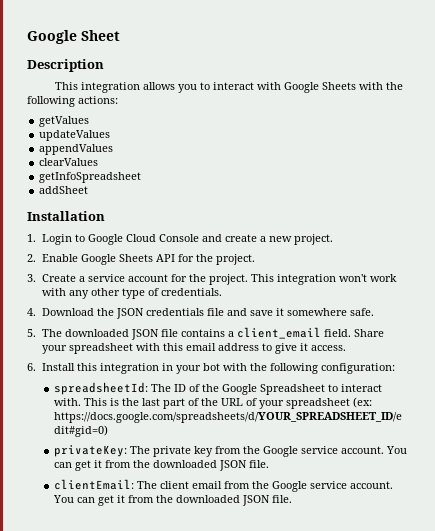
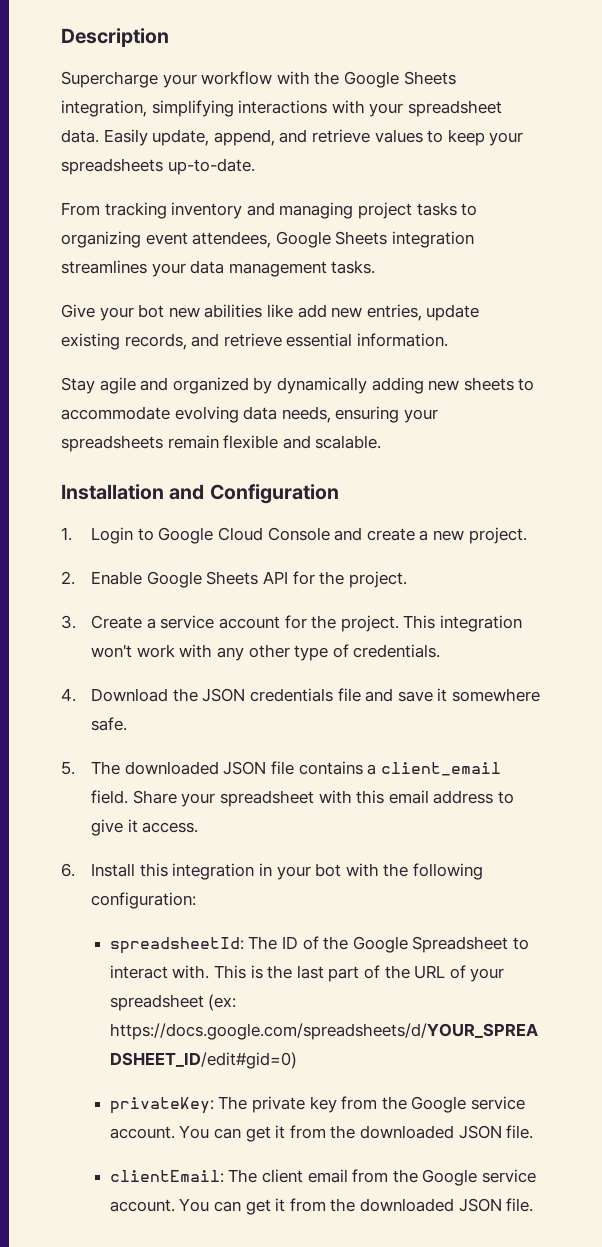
[27,30,120,44] Google Sheet // -> (61, 37) none
[54,82,403,93] [27,96,118,107] [39,116,90,127] [39,130,111,141] [39,144,114,155] [39,158,99,166] [39,172,142,183] [39,186,89,194] This integration allows you to interact with Google Sheets with the following actions: // getValues // updateValues // appendValues // clearValues // getInfoSpreadsheet // addSheet -> [61,71,456,88] [61,100,502,117] [61,129,524,146] [61,158,255,175] [61,202,478,219] [61,231,474,248] [61,260,376,277] [61,304,480,321] [61,333,448,350] [61,377,535,394] [61,406,438,423] [61,435,382,452] Supercharge your workflow with the Google Sheets integration, simplifying interactions with your spreadsheet data. Easily update, append, and retrieve values to keep your spreadsheets up-to-date. // From tracking inventory and managing project tasks to organizing event attendees, Google Sheets integration streamlines your data management tasks. // Give your bot new abilities like add new entries, update existing records, and retrieve essential information. // Stay agile and organized by dynamically adding new sheets to accommodate evolving data needs, ensuring your spreadsheets remain flexible and scalable.
(105, 216) none -> [169,484,339,504] and Configuration

